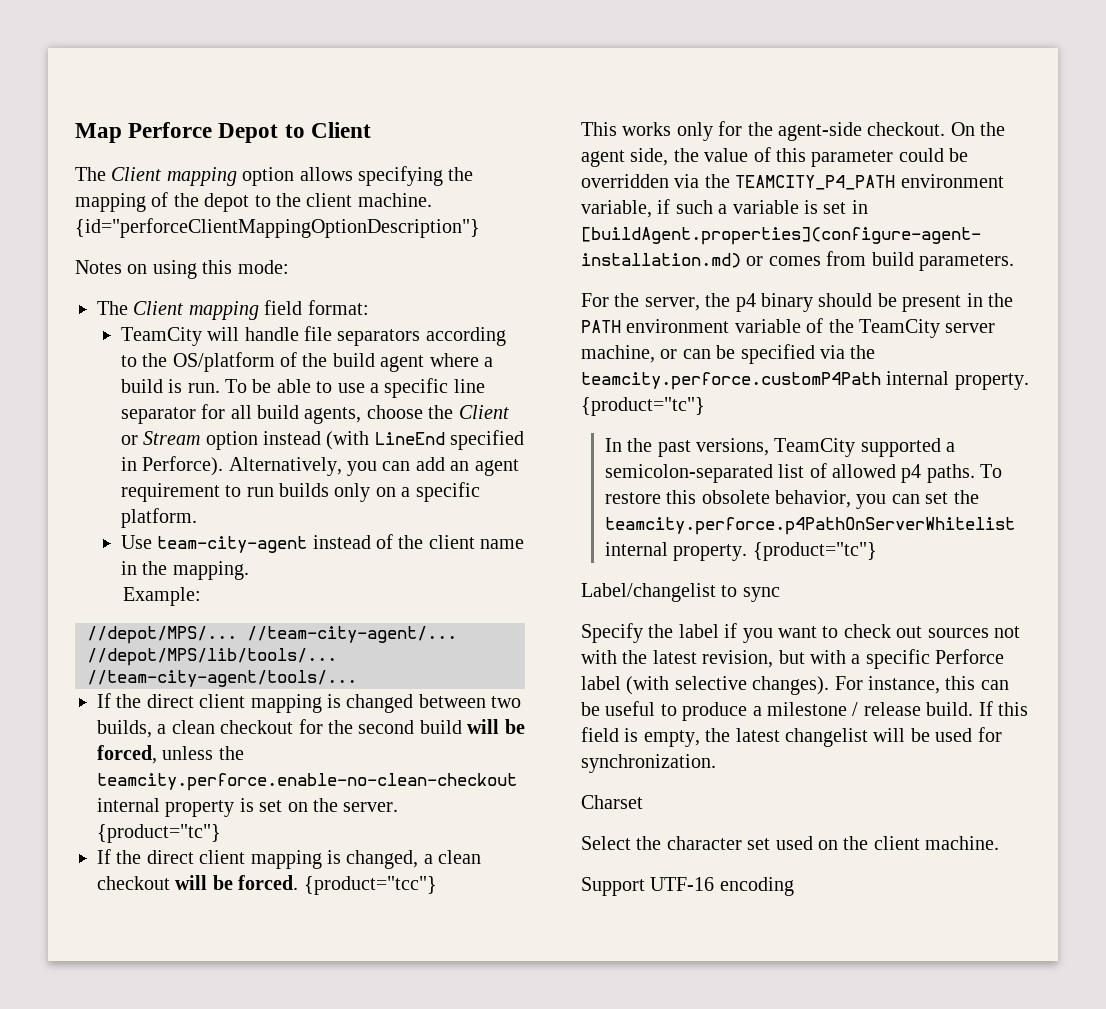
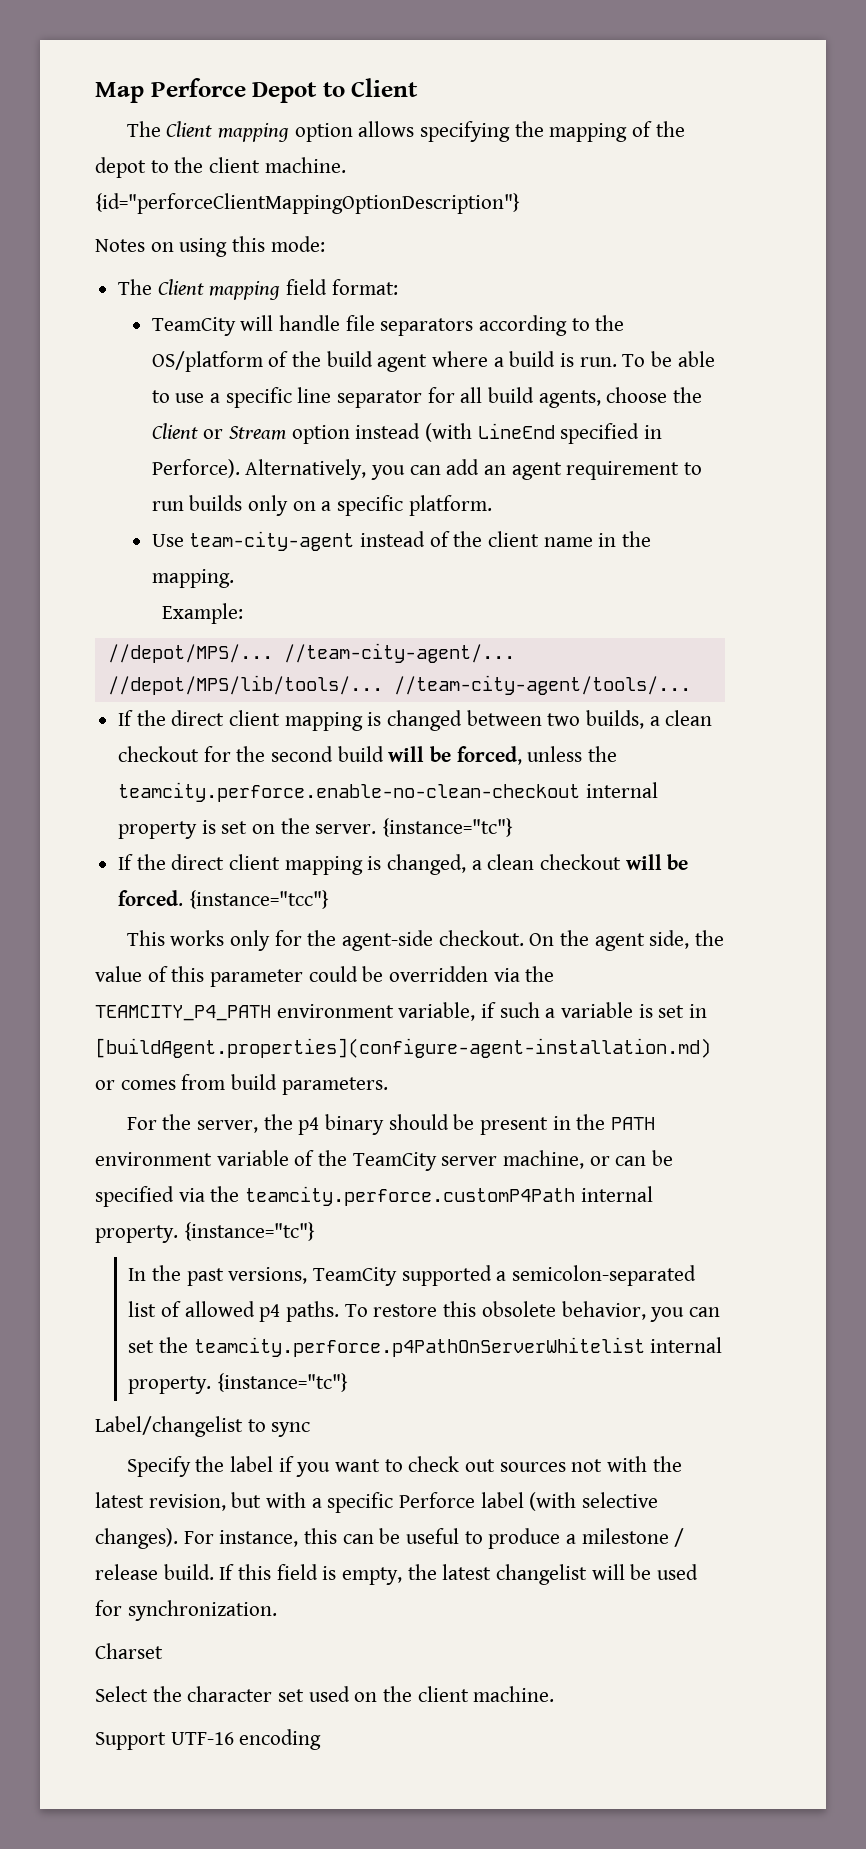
[97,824,221,843] {product="tc"} -> [382,818,514,837] {instance="tc"}
[303,876,437,895] {product="tcc"} -> [188,890,329,909] {instance="tcc"}
[581,397,705,416] {product="tc"} -> [183,1222,315,1241] {instance="tc"}
[752,542,877,561] {product="tc"} -> [217,1373,349,1392] {instance="tc"}

